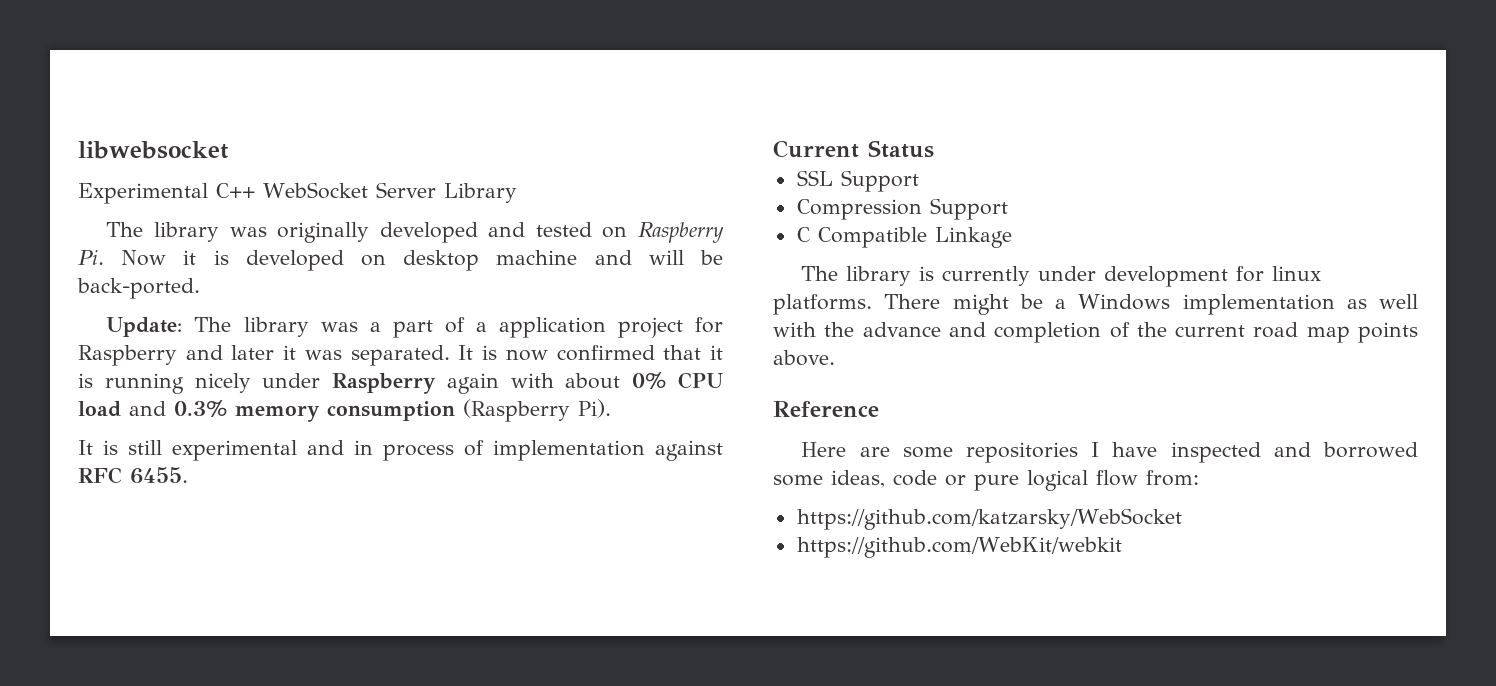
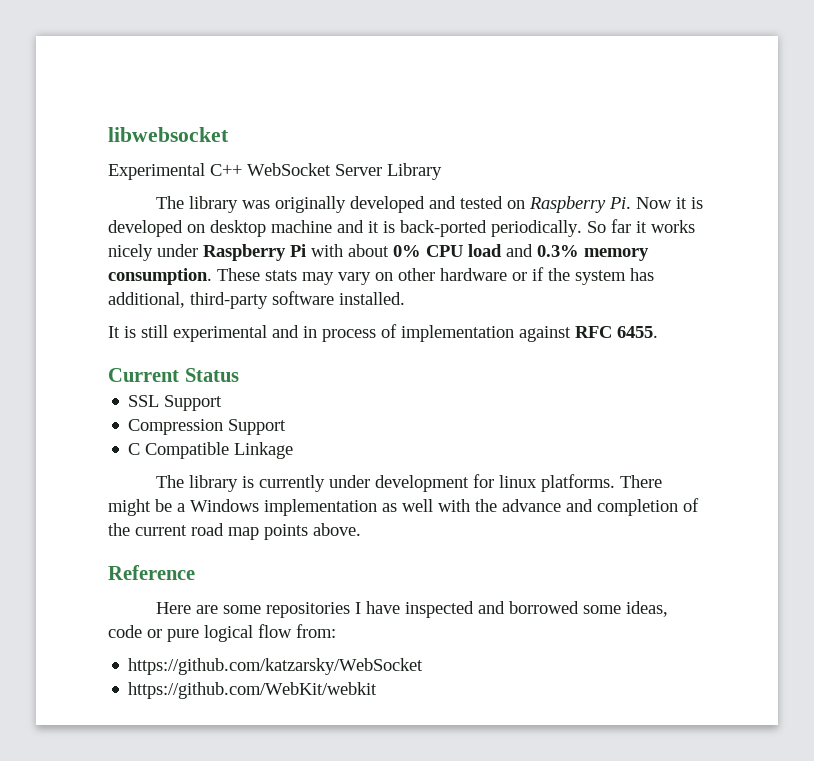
[648,250,723,265] [77,278,200,299] [106,317,723,338] [78,345,724,366] [78,373,184,394] will be back-ported. // Update: The library was a part of a application project for Raspberry and later it was separated. It is now confirmed that it is running -> [368,219,695,237] it is back-ported periodically. So far it works
[446,373,499,394] again -> [290,244,306,257] Pi
[327,399,611,422] consumption (Raspberry Pi). -> [108,267,654,285] [108,291,405,309] consumption. These stats may vary on other hardware or if the system has additional, third-party software installed.

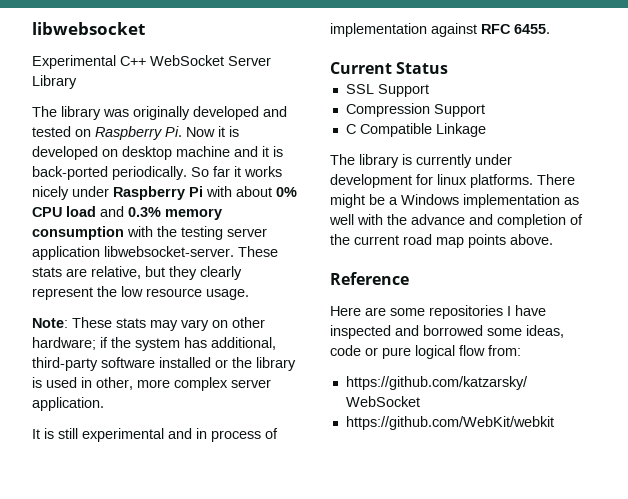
[108,268,212,285] consumption. -> [32,226,267,240] [32,246,278,260] [32,266,242,280] [32,286,249,300] [32,318,68,328] consumption with the testing server application libwebsocket-server. These stats are relative, but they clearly represent the low resource usage. // Note:
[440,268,527,281] hardware or -> [32,337,96,350] hardware;
[339,292,405,305] installed. -> [159,357,296,371] [32,377,271,391] [32,397,104,411] installed or the library is used in other, more complex server application.

